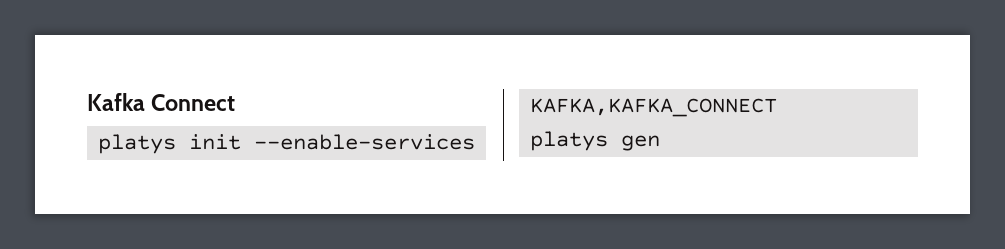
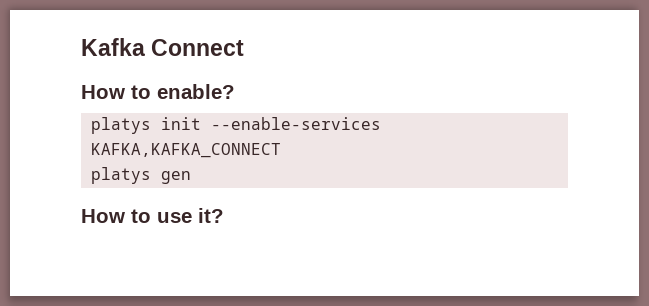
(236, 102) none -> [81,84,235,99] // How to enable?
(660, 143) none -> [81,208,224,223] // How to use it?

